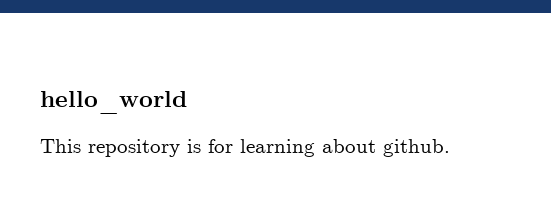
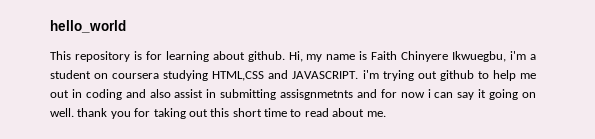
(450, 148) none -> [288,51,536,62] [50,70,537,81] [50,89,536,100] [50,108,386,119] Hi, my name is Faith Chinyere Ikwuegbu, i'm a student on coursera studying HTML,CSS and JAVASCRIPT. i'm trying out github to help me out in coding and also assist in submitting assisgnmetnts and for now i can say it going on well. thank you for taking out this short time to read about me.

